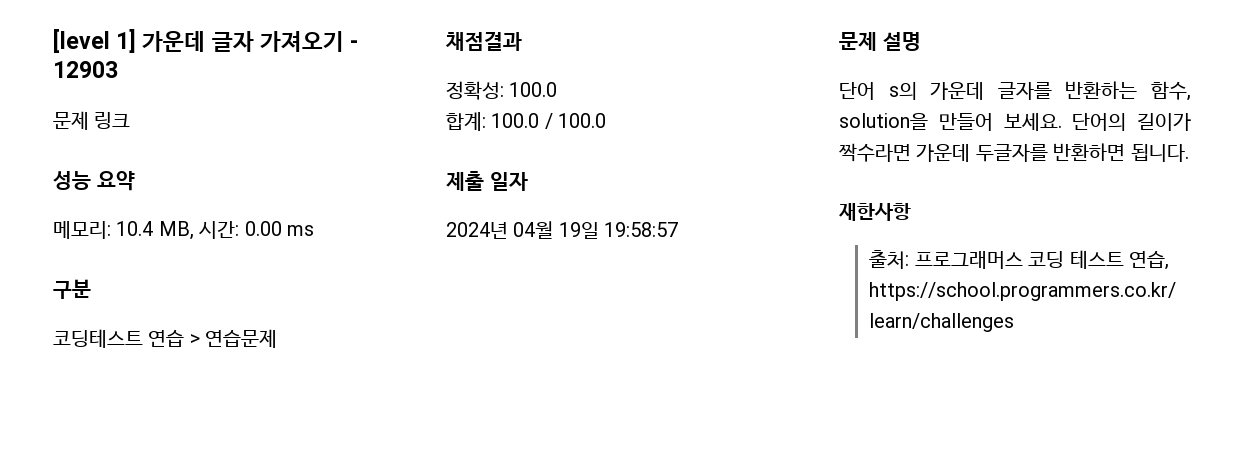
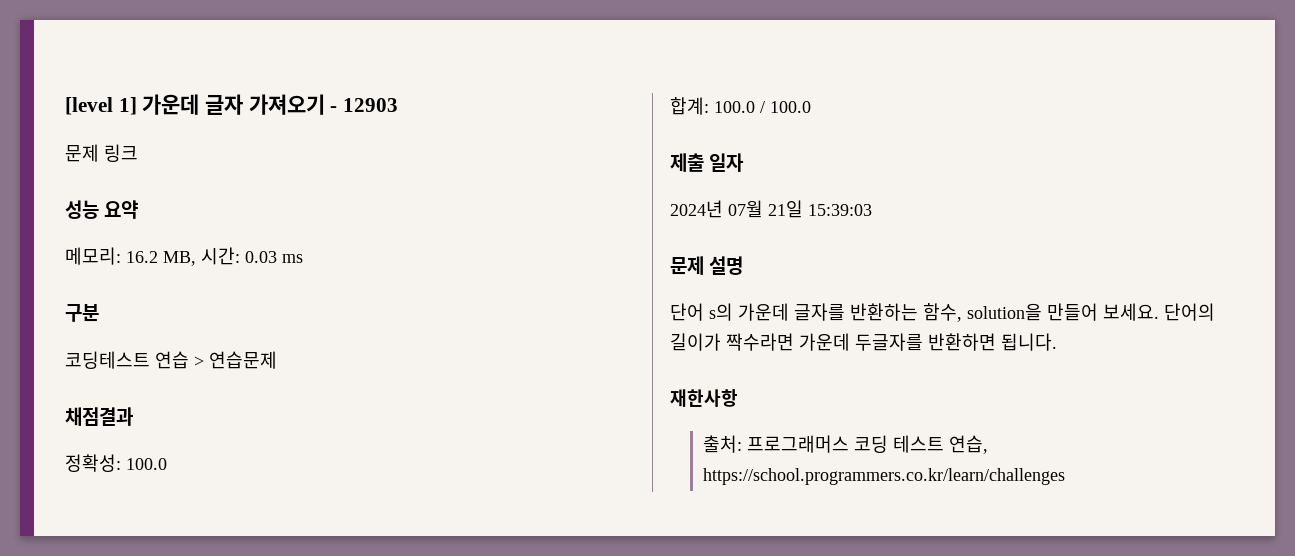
[116,221,154,236] 10.4 -> [126,251,158,263] 16.2
[244,221,282,236] 0.00 -> [245,251,277,263] 0.03
[513,221,679,239] 04월 19일 19:58:57 -> [728,200,872,218] 07월 21일 15:39:03

